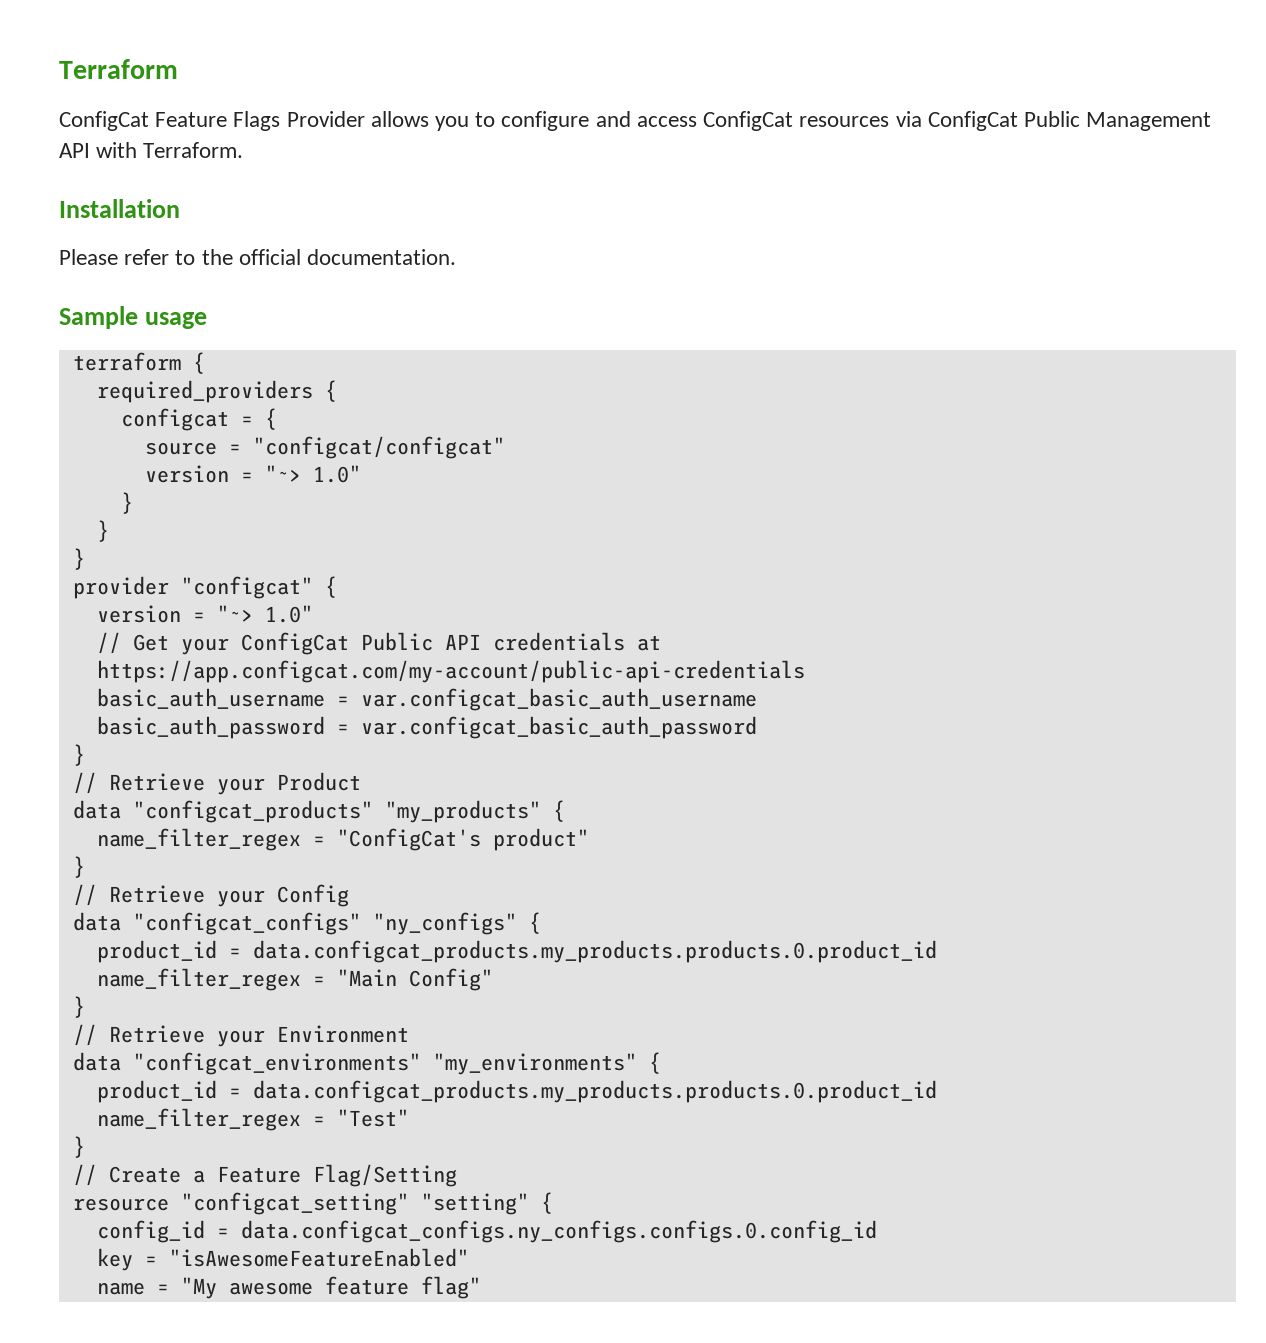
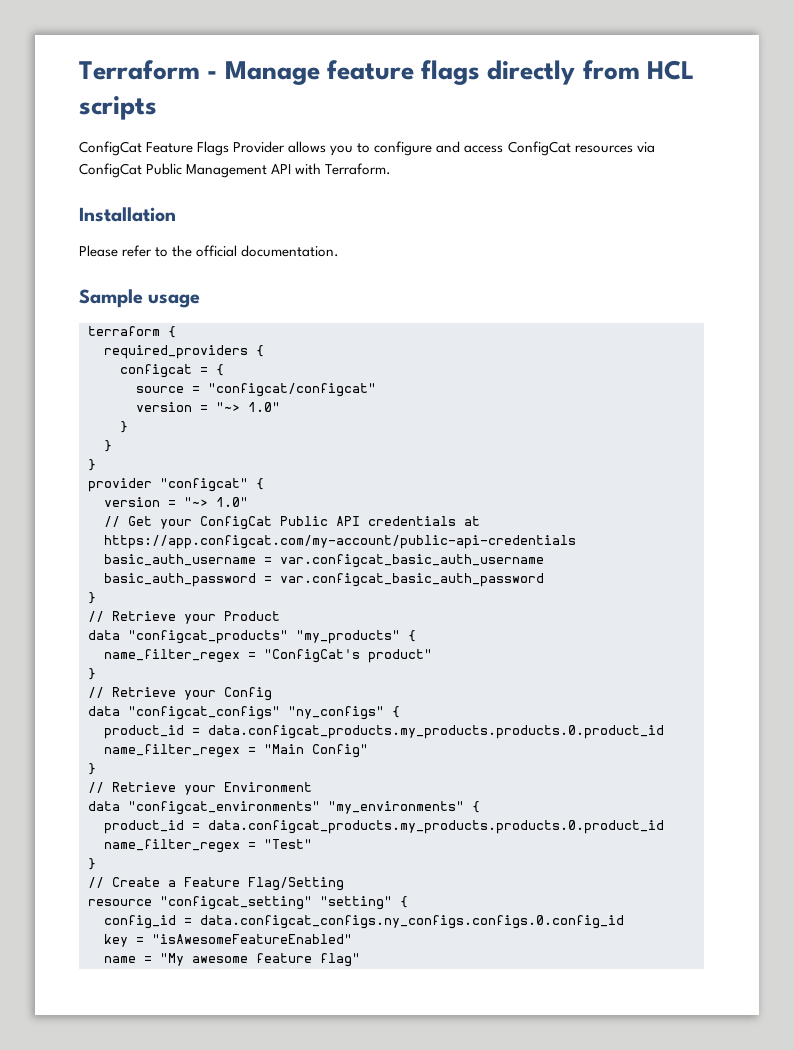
(178, 69) none -> [207,60,695,85] [79,96,157,120] - Manage feature flags directly from HCL scripts

